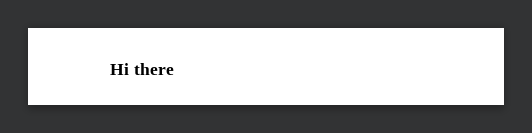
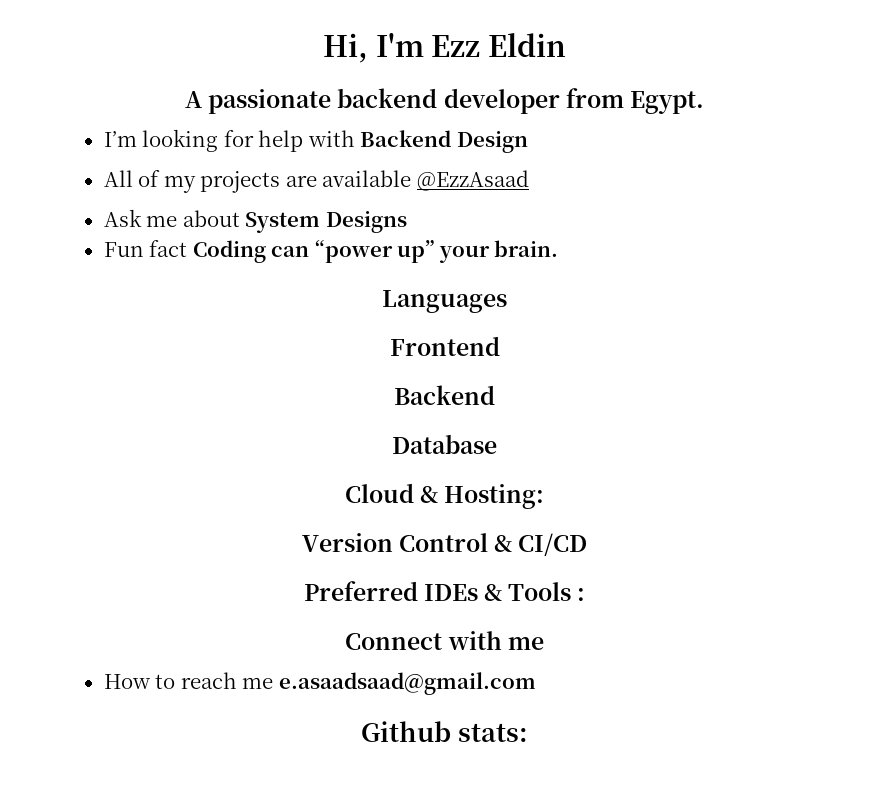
[110,63,174,75] Hi there -> [322,33,567,63] [184,88,705,114] [103,129,528,153] [103,170,529,193] [103,209,407,233] [103,240,559,263] [382,290,507,313] [389,336,500,356] [394,385,495,405] [392,434,497,454] [344,483,545,509] [301,533,588,556] [303,581,586,601] [345,631,544,650] [103,672,536,695] [361,721,528,742] Hi, I'm Ezz Eldin // A passionate backend developer from Egypt. // I’m looking for help with Backend Design // All of my projects are available @EzzAsaad // Ask me about System Designs // Fun fact Coding can “power up” your brain. // Languages // Frontend // Backend // Database // Cloud & Hosting: // Version Control & CI/CD // Preferred IDEs & Tools : // Connect with me // How to reach me e.asaadsaad@gmail.com // Github stats:

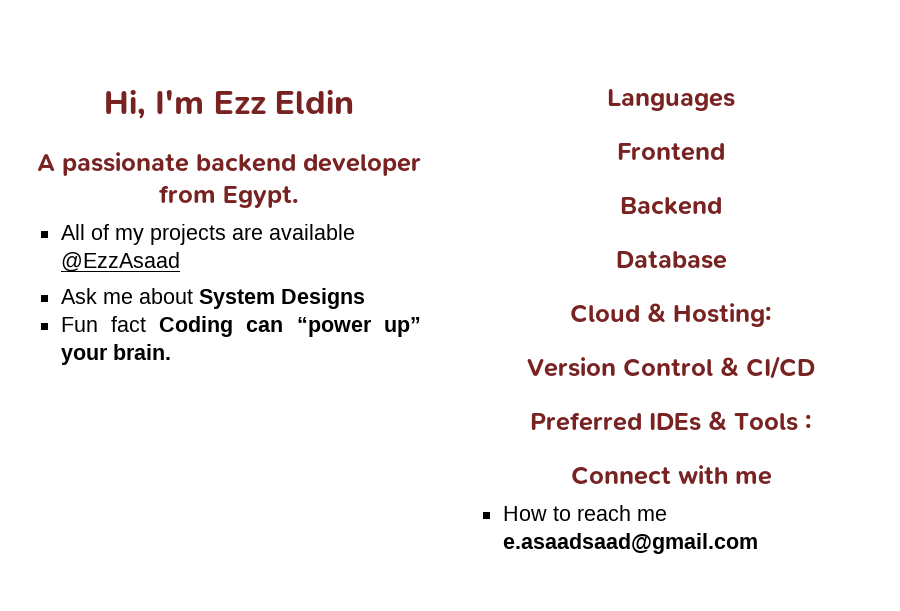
[103,129,528,153] // I’m looking for help with Backend Design -> (299, 197) none
[361,721,528,742] // Github stats: -> (758, 543) none

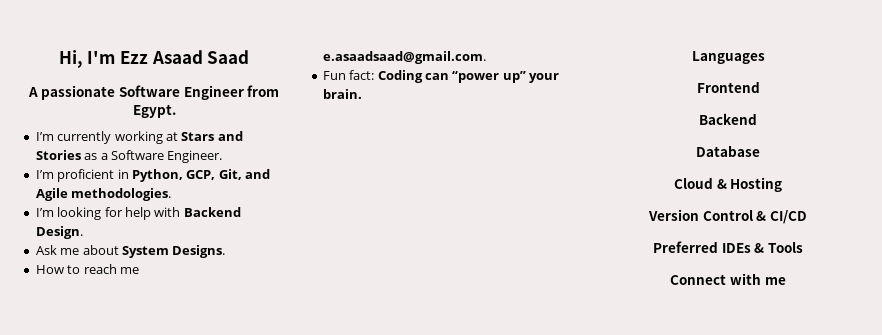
[274,89,354,114] Eldin -> [151,50,250,64] Asaad Saad
[196,154,421,176] backend developer -> [119,85,244,100] Software Engineer
[60,224,355,245] [60,252,180,272] [60,288,365,309] All of my projects are available @EzzAsaad // Ask me about System Designs -> [35,131,243,144] [35,150,223,163] [35,169,270,182] [35,188,172,201] [35,207,241,220] [35,226,83,239] [35,245,226,258] [35,264,139,274] [322,51,486,64] I’m currently working at Stars and Stories as a Software Engineer. // I’m proficient in Python, GCP, Git, and Agile methodologies. // I’m looking for help with Backend Design. // Ask me about System Designs. // How to reach me e.asaadsaad@gmail.com.
[110,316,146,332] fact -> [349,70,375,80] fact:
[673,303,772,327] Hosting: -> [730,177,783,192] Hosting
[805,414,812,430] : -> (803, 247) none
[502,505,667,521] [502,533,758,554] // How to reach me e.asaadsaad@gmail.com -> (786, 281) none

